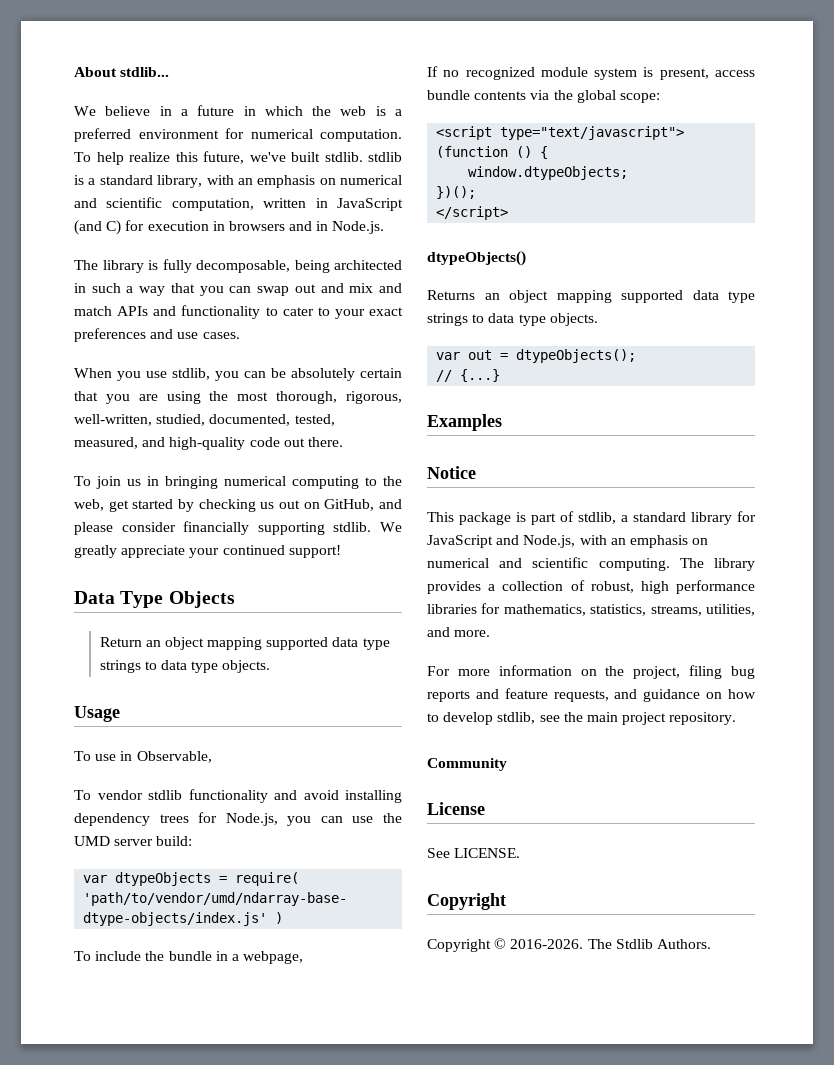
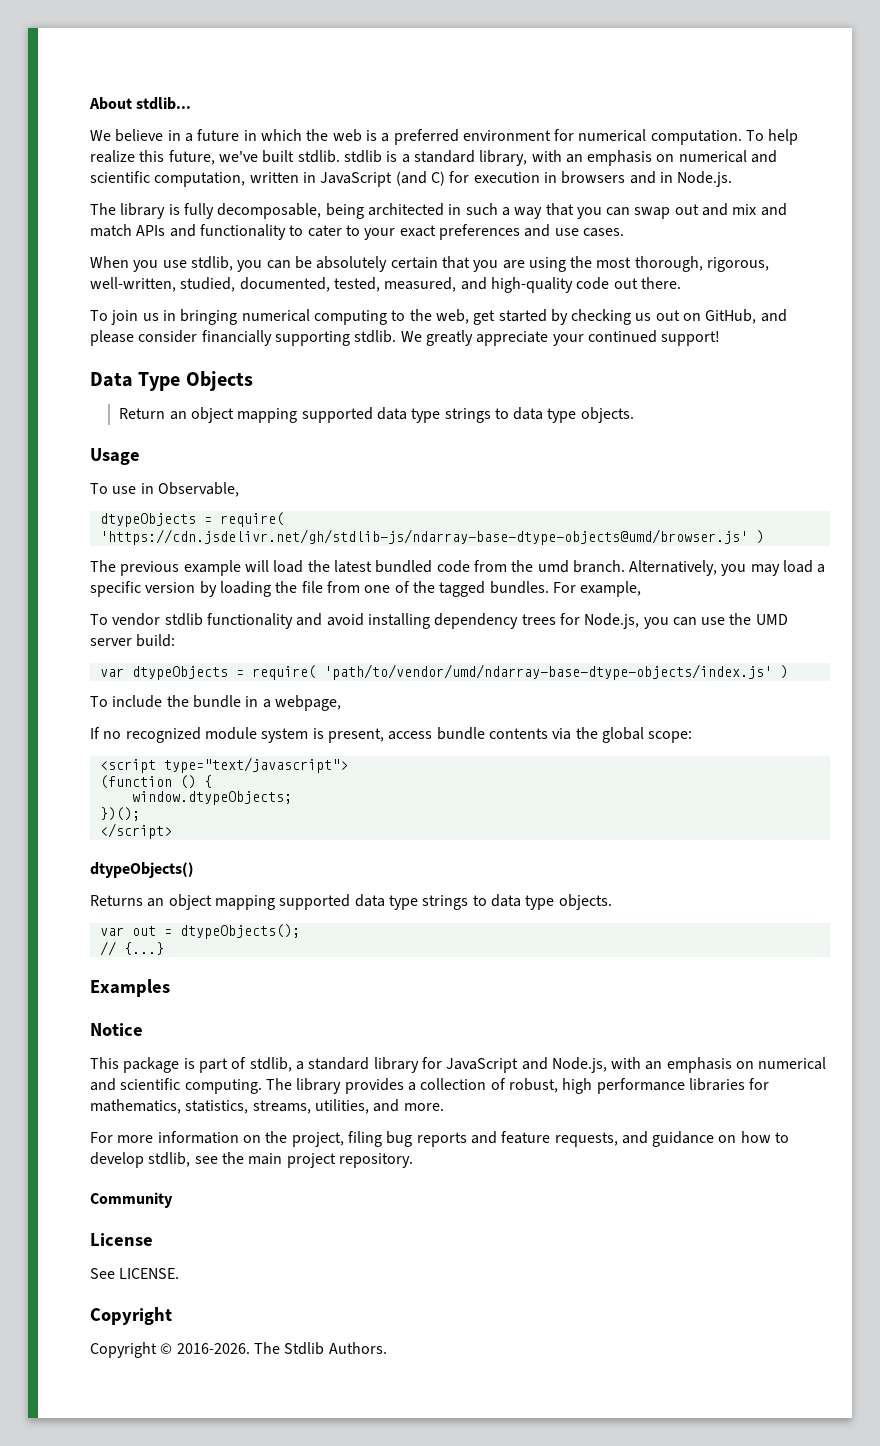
(212, 757) none -> [99,512,284,527] [99,529,764,545] [90,560,826,576] [90,581,642,597] // dtypeObjects = require( 'https://cdn.jsdelivr.net/gh/stdlib-js/ndarray-base-dtype-objects@umd/browser.js' ) // The previous example will load the latest bundled code from the umd branch. Alternatively, you may load a specific version by loading the file from one of the tagged bundles. For example,

